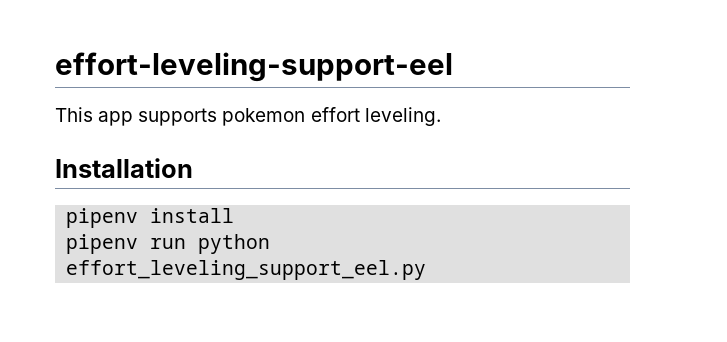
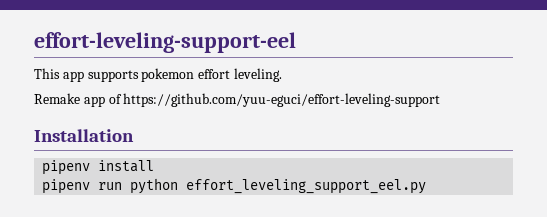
(441, 116) none -> [34,93,441,107] // Remake app of https://github.com/yuu-eguci/effort-leveling-support

